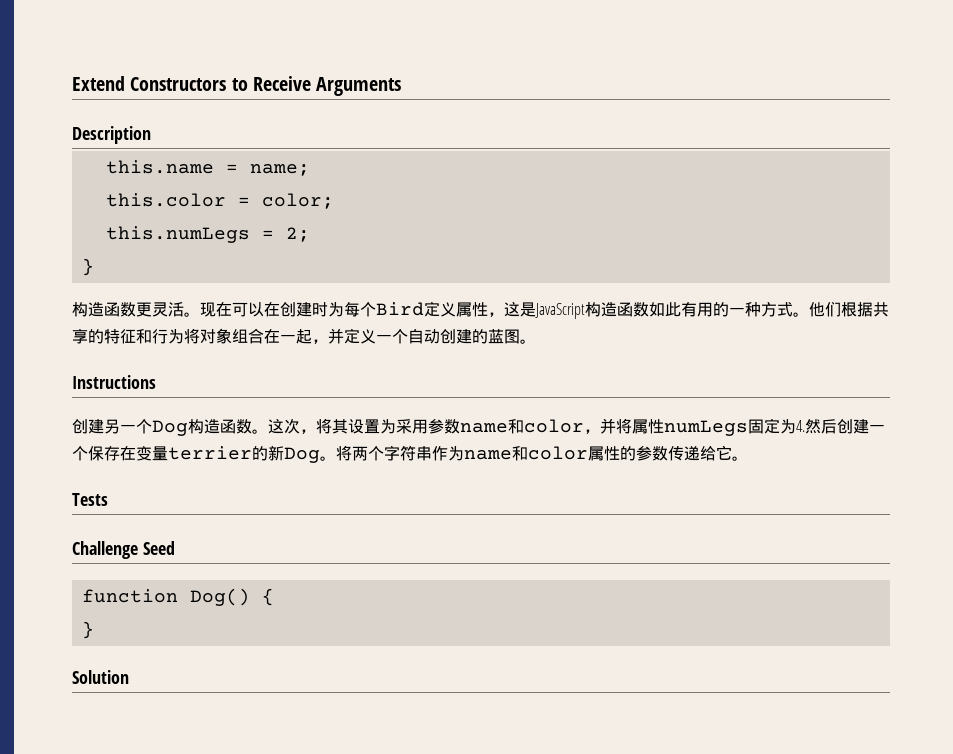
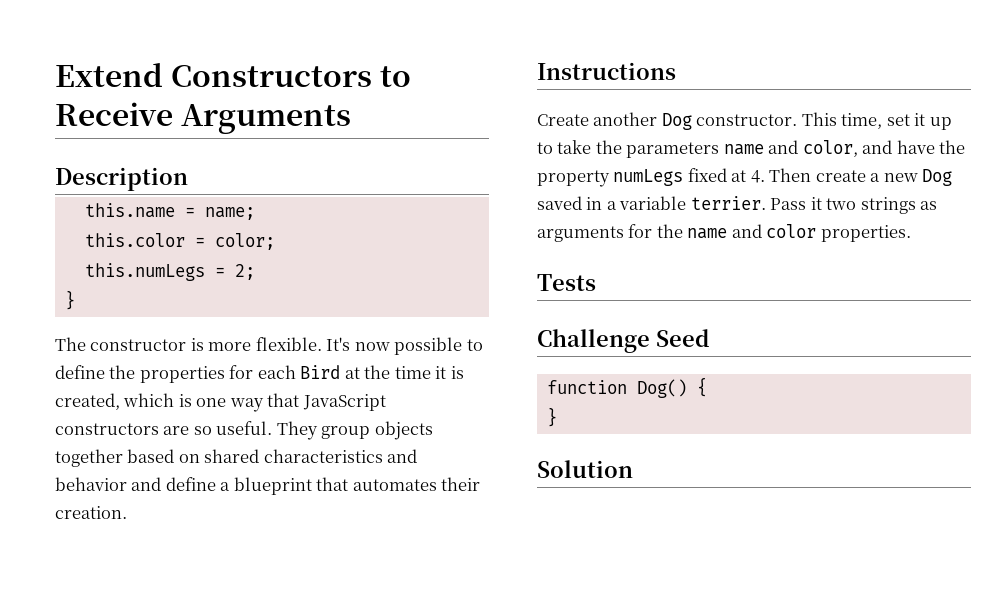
[72,301,889,319] [72,328,536,344] [72,375,156,389] [72,418,885,436] [72,445,748,463] 构造函数更灵活。现在可以在创建时为每个Bird定义属性，这是JavaScript构造函数如此有用的一种方式。他们根据共享的特征和行为将对象组合在一起，并定义一个自动创建的蓝图。 // Instructions // 创建另一个Dog构造函数。这次，将其设置为采用参数name和color，并将属性numLegs固定为4.然后创建一个保存在变量terrier的新Dog。将两个字符串作为name和color属性的参数传递给它。 -> [55,337,483,355] [55,365,464,383] [55,393,386,412] [55,421,433,440] [55,449,418,467] [55,477,481,495] [55,506,127,519] [537,62,676,80] [537,112,952,130] [537,140,966,158] [537,168,953,187] [537,196,938,214] [537,224,911,242] The constructor is more flexible. It's now possible to define the properties for each Bird at the time it is created, which is one way that JavaScript constructors are so useful. They group objects together based on shared characteristics and behavior and define a blueprint that automates their creation. // Instructions // Create another Dog constructor. This time, set it up to take the parameters name and color, and have the property numLegs fixed at 4. Then create a new Dog saved in a variable terrier. Pass it two strings as arguments for the name and color properties.

